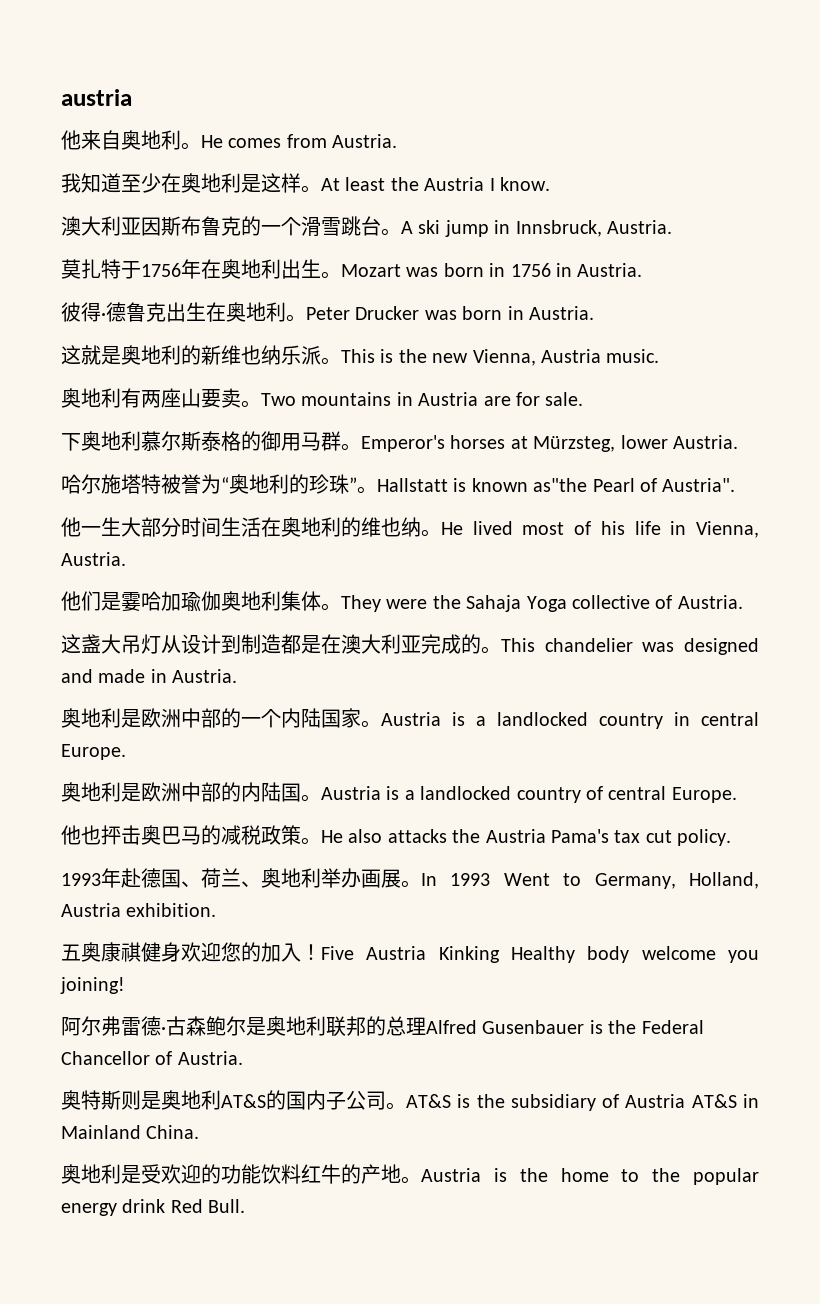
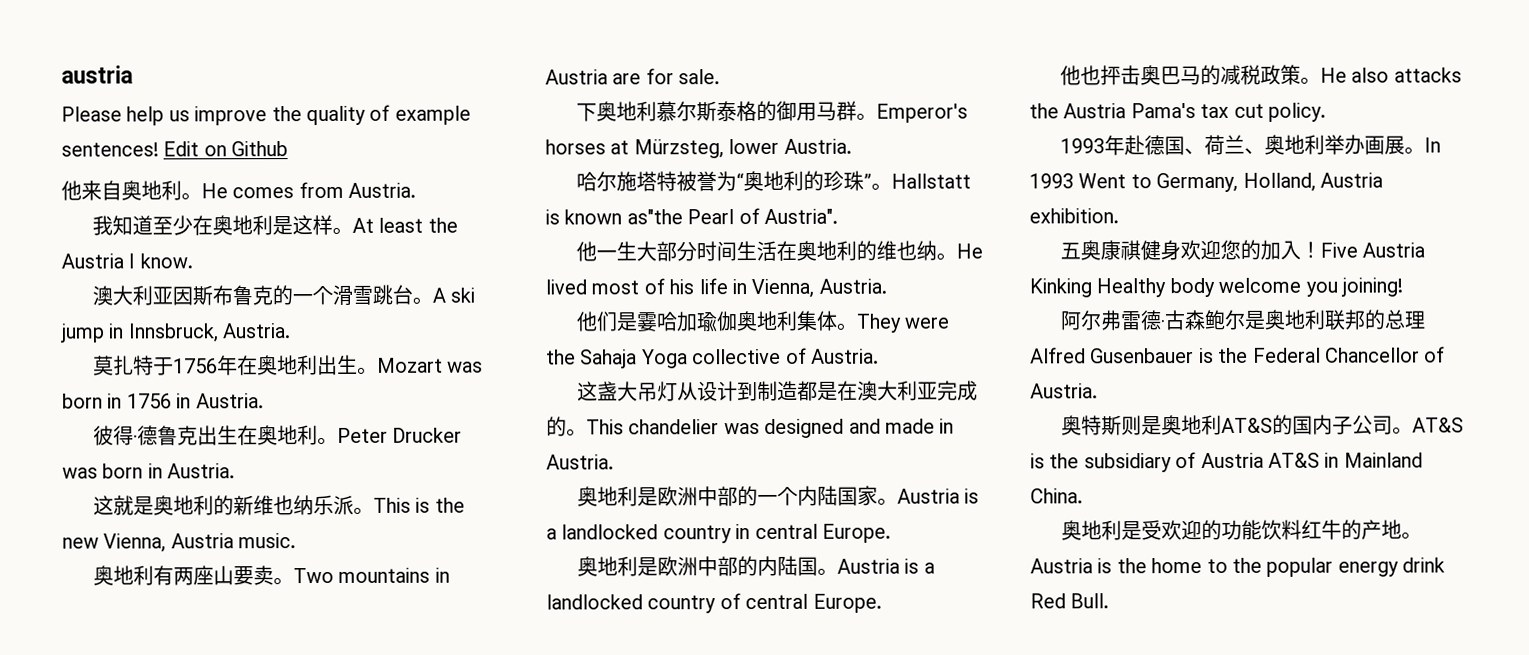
(132, 97) none -> [61,104,471,126] [61,141,289,157] // Please help us improve the quality of example sentences! Edit on Github

